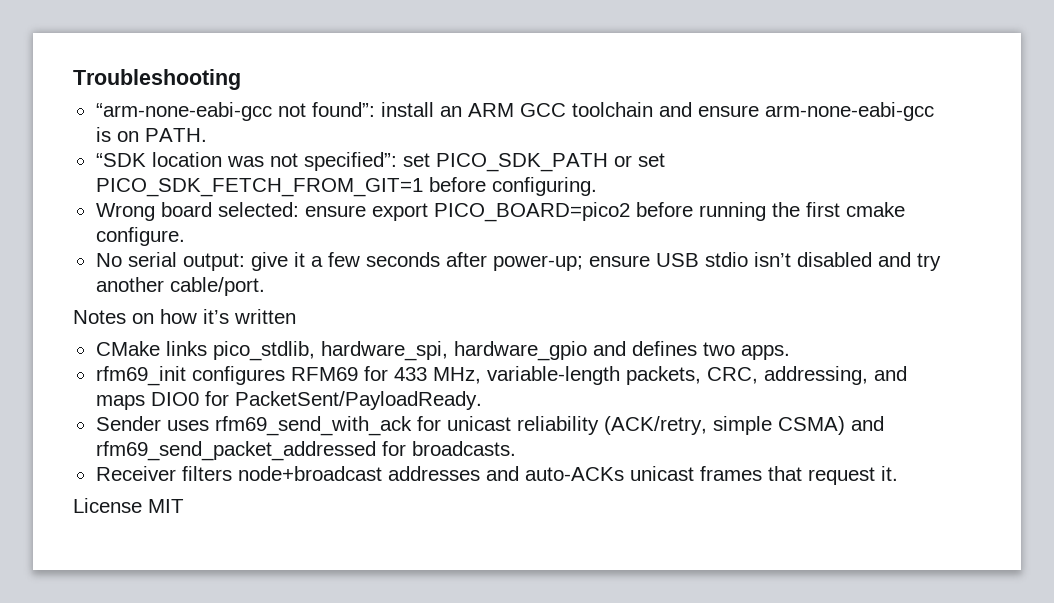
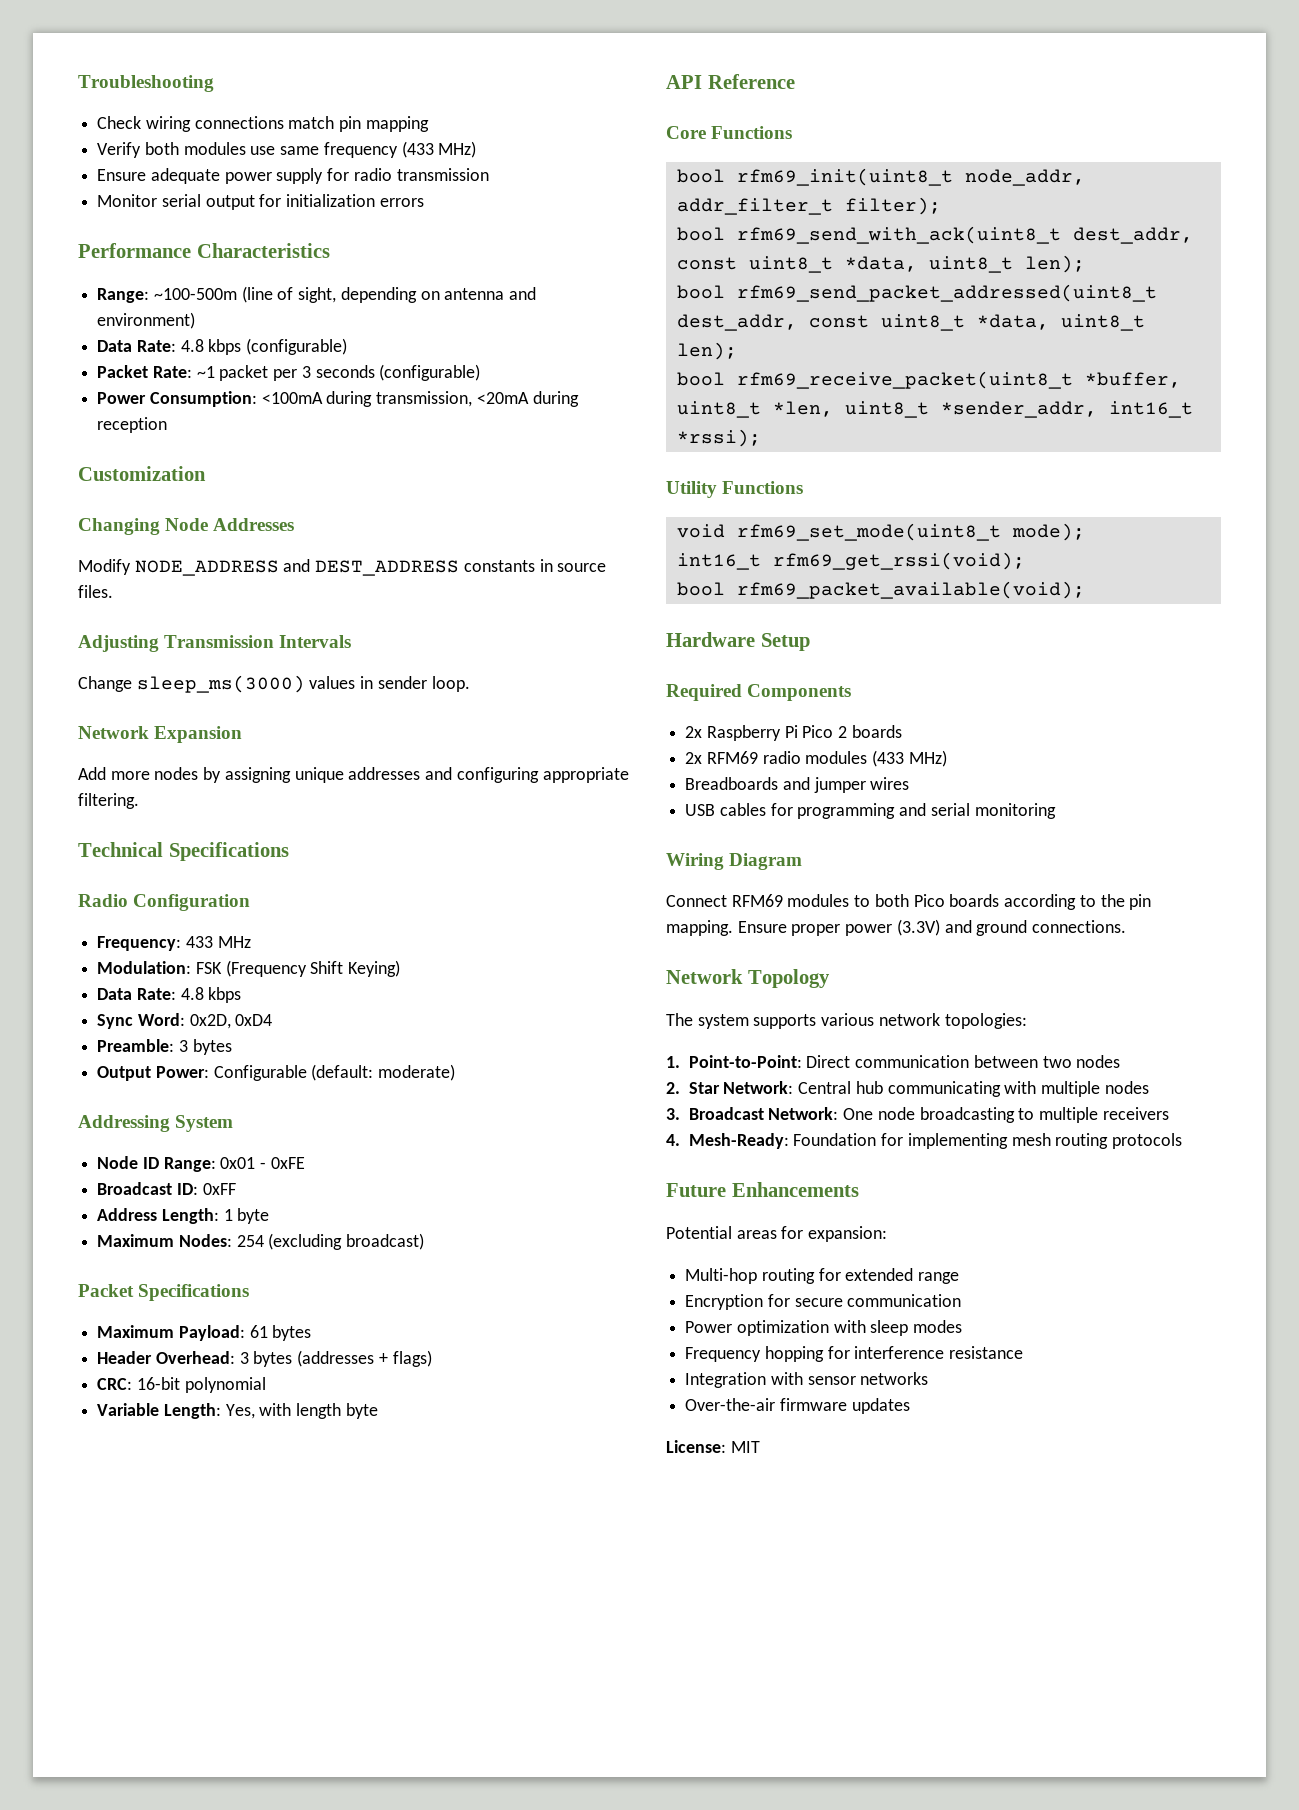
[95,102,934,121] [95,127,207,142] [95,152,665,172] [95,177,597,197] [95,202,905,222] [95,227,185,246] [95,252,941,271] [95,277,265,296] [73,309,296,324] [95,341,790,361] [95,366,907,386] [95,391,482,410] [95,416,884,436] [95,441,516,461] [95,466,898,485] [73,498,142,513] “arm-none-eabi-gcc not found”: install an ARM GCC toolchain and ensure arm-none-eabi-gcc is on PATH. // “SDK location was not specified”: set PICO_SDK_PATH or set PICO_SDK_FETCH_FROM_GIT=1 before configuring. // Wrong board selected: ensure export PICO_BOARD=pico2 before running the first cmake configure. // No serial output: give it a few seconds after power-up; ensure USB stdio isn’t disabled and try another cable/port. // Notes on how it’s written // CMake links pico_stdlib, hardware_spi, hardware_gpio and defines two apps. // rfm69_init configures RFM69 for 433 MHz, variable-length packets, CRC, addressing, and maps DIO0 for PacketSent/PayloadReady. // Sender uses rfm69_send_with_ack for unicast reliability (ACK/retry, simple CSMA) and rfm69_send_packet_addressed for broadcasts. // Receiver filters node+broadcast addresses and auto-ACKs unicast frames that request it. // License -> [97,116,429,132] [97,141,477,158] [97,168,489,184] [97,194,424,210] [78,243,330,258] [97,286,537,303] [97,312,196,329] [97,338,348,355] [97,364,481,381] [97,391,579,407] [97,417,168,433] [78,466,206,481] [78,518,295,535] [78,559,607,576] [78,585,113,598] [78,635,352,652] [78,675,470,693] [78,726,243,743] [78,767,629,783] [78,793,139,809] [78,842,289,861] [78,894,251,911] [97,936,251,951] [97,960,401,977] [97,987,242,1003] [97,1013,273,1029] [97,1039,232,1055] [97,1064,456,1081] [78,1115,234,1132] [97,1156,305,1172] [97,1182,236,1195] [97,1208,270,1224] [97,1233,425,1250] [78,1284,250,1301] [97,1325,312,1341] [97,1350,432,1367] [97,1377,266,1393] [97,1403,378,1419] [666,74,795,89] [666,126,793,139] [676,168,1085,186] [676,197,941,215] [676,226,1193,244] [676,255,1085,273] [676,284,1157,302] [676,314,1145,331] [676,342,737,360] [676,371,1181,389] [676,401,1193,418] [676,429,761,447] [666,481,804,498] [676,523,1085,541] [676,552,1025,570] [676,581,1085,599] [666,632,810,651] [666,684,852,701] [685,725,902,741] [685,750,947,767] [685,777,910,793] [685,803,1056,819] [666,853,803,870] [666,894,1152,910] [666,919,1127,936] [666,969,830,988] [666,1013,1027,1029] [666,1055,1121,1068] [666,1081,1149,1097] [666,1107,1169,1123] [666,1133,1183,1149] [666,1182,859,1197] [666,1226,888,1242] [685,1268,960,1284] [685,1294,962,1310] [685,1320,963,1336] [685,1346,1024,1362] [685,1372,929,1388] [685,1398,910,1414] [666,1440,726,1453] Check wiring connections match pin mapping // Verify both modules use same frequency (433 MHz) // Ensure adequate power supply for radio transmission // Monitor serial output for initialization errors // Performance Characteristics // Range: ~100-500m (line of sight, depending on antenna and environment) // Data Rate: 4.8 kbps (configurable) // Packet Rate: ~1 packet per 3 seconds (configurable) // Power Consumption: <100mA during transmission, <20mA during reception // Customization // Changing Node Addresses // Modify NODE_ADDRESS and DEST_ADDRESS constants in source files. // Adjusting Transmission Intervals // Change sleep_ms(3000) values in sender loop. // Network Expansion // Add more nodes by assigning unique addresses and configuring appropriate filtering. // Technical Specifications // Radio Configuration // Frequency: 433 MHz // Modulation: FSK (Frequency Shift Keying) // Data Rate: 4.8 kbps // Sync Word: 0x2D, 0xD4 // Preamble: 3 bytes // Output Power: Configurable (default: moderate) // Addressing System // Node ID Range: 0x01 - 0xFE // Broadcast ID: 0xFF // Address Length: 1 byte // Maximum Nodes: 254 (excluding broadcast) // Packet Specifications // Maximum Payload: 61 bytes // Header Overhead: 3 bytes (addresses + flags) // CRC: 16-bit polynomial // Variable Length: Yes, with length byte // API Reference // Core Functions // bool rfm69_init(uint8_t node_addr, addr_filter_t filter); // bool rfm69_send_with_ack(uint8_t dest_addr, const uint8_t *data, uint8_t len); // bool rfm69_send_packet_addressed(uint8_t dest_addr, const uint8_t *data, uint8_t len); // bool rfm69_receive_packet(uint8_t *buffer, uint8_t *len, uint8_t *sender_addr, int16_t *rssi); // Utility Functions // void rfm69_set_mode(uint8_t mode); // int16_t rfm69_get_rssi(void); // bool rfm69_packet_available(void); // Hardware Setup // Required Components // 2x Raspberry Pi Pico 2 boards // 2x RFM69 radio modules (433 MHz) // Breadboards and jumper wires // USB cables for programming and serial monitoring // Wiring Diagram // Connect RFM69 modules to both Pico boards according to the pin mapping. Ensure proper power (3.3V) and ground connections. // Network Topology // The system supports various network topologies: // 1. Point-to-Point: Direct communication between two nodes // 2. Star Network: Central hub communicating with multiple nodes // 3. Broadcast Network: One node broadcasting to multiple receivers // 4. Mesh-Ready: Foundation for implementing mesh routing protocols // Future Enhancements // Potential areas for expansion: // Multi-hop routing for extended range // Encryption for secure communication // Power optimization with sleep modes // Frequency hopping for interference resistance // Integration with sensor networks // Over-the-air firmware updates // License:

